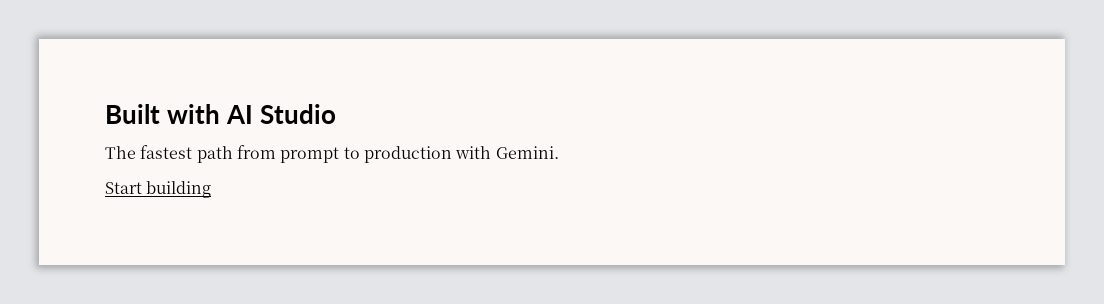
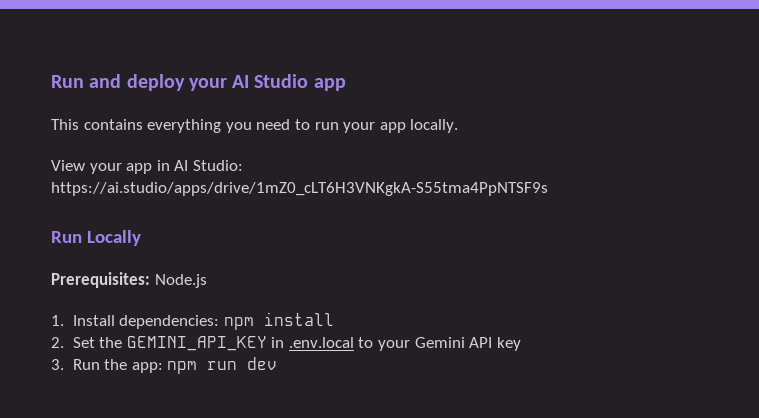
[105,104,336,124] [105,145,559,163] [105,181,212,198] Built with AI Studio // The fastest path from prompt to production with Gemini. // Start building -> [51,74,346,91] [51,119,459,133] [51,160,243,174] [51,182,548,196] [51,230,141,246] [51,272,207,288] [51,312,334,330] [51,336,521,351] [51,357,278,374] Run and deploy your AI Studio app // This contains everything you need to run your app locally. // View your app in AI Studio: https://ai.studio/apps/drive/1mZ0_cLT6H3VNKgkA-S55tma4PpNTSF9s // Run Locally // Prerequisites: Node.js // 1. Install dependencies: npm install // 2. Set the GEMINI_API_KEY in .env.local to your Gemini API key // 3. Run the app: npm run dev

